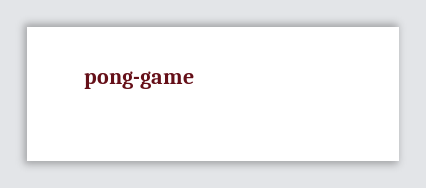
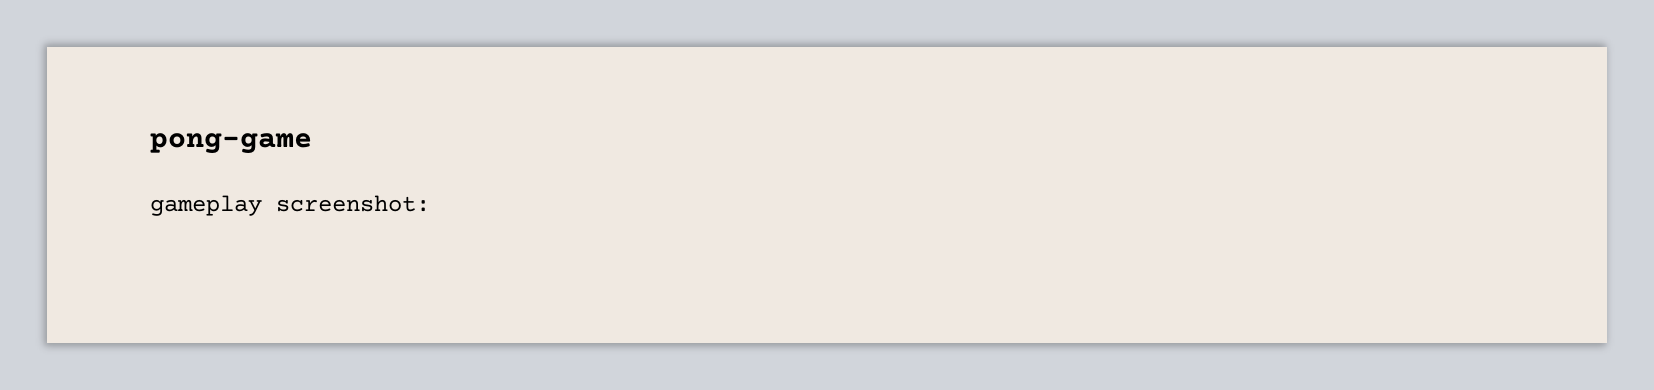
(194, 80) none -> [150,195,430,216] // gameplay screenshot:

